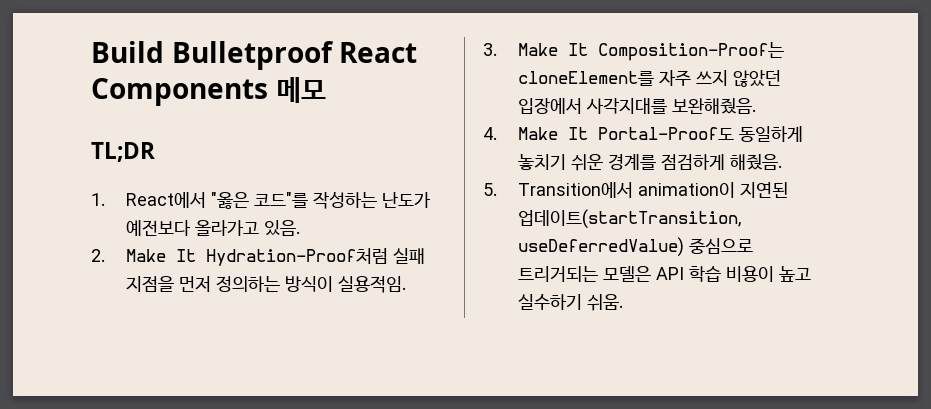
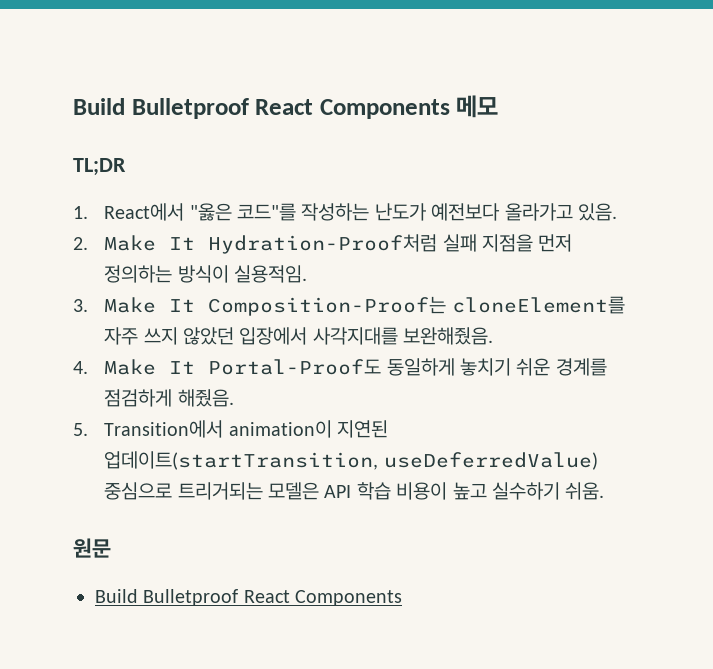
(623, 302) none -> [73,538,111,558] [95,589,403,606] // 원문 // Build Bulletproof React Components

